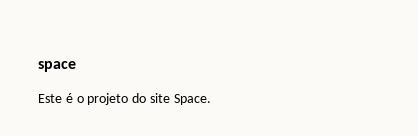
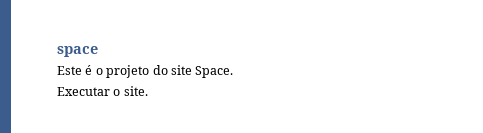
(211, 99) none -> [57,86,148,96] // Executar o site.

